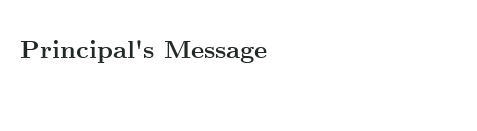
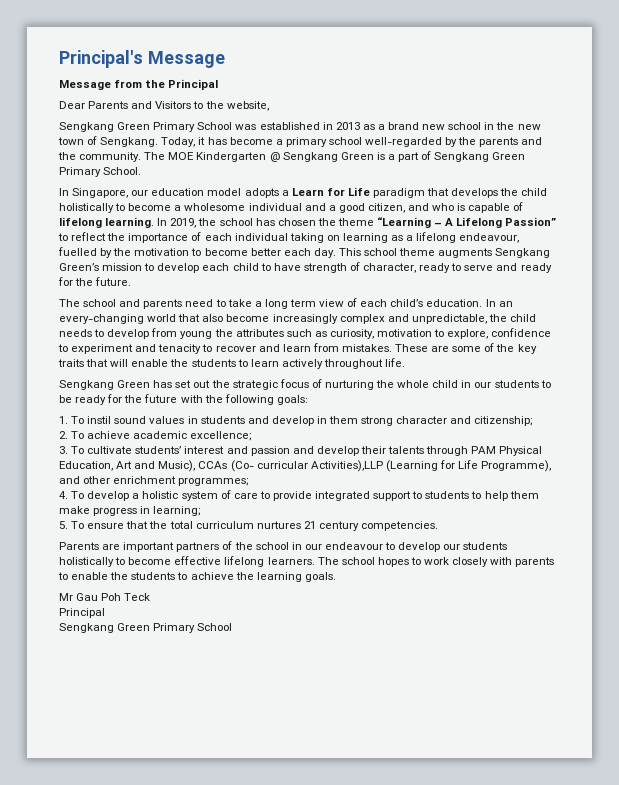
(267, 52) none -> [59,79,219,90] [59,101,269,111] [59,122,541,132] [58,136,543,147] [58,151,526,162] [59,167,142,177] [59,187,548,198] [59,202,524,213] [59,217,557,228] [58,232,520,243] [58,247,551,258] [59,262,552,273] [58,277,132,286] [59,298,513,309] [59,314,537,324] [59,328,552,339] [58,343,537,354] [58,358,406,369] [59,379,551,390] [59,394,308,405] [59,416,533,426] [59,431,252,441] [59,446,543,456] [59,460,552,472] [59,476,249,486] [59,490,539,501] [59,506,201,516] [59,521,439,531] [59,541,508,552] [59,556,555,567] [58,572,336,582] [59,593,151,601] [59,608,105,618] [59,623,233,633] // Message from the Principal // Dear Parents and Visitors to the website, // Sengkang Green Primary School was established in 2013 as a brand new school in the new town of Sengkang. Today, it has become a primary school well-regarded by the parents and the community. The MOE Kindergarten @ Sengkang Green is a part of Sengkang Green Primary School. // In Singapore, our education model adopts a Learn for Life paradigm that develops the child holistically to become a wholesome individual and a good citizen, and who is capable of lifelong learning. In 2019, the school has chosen the theme “Learning – A Lifelong Passion” to reflect the importance of each individual taking on learning as a lifelong endeavour, fuelled by the motivation to become better each day. This school theme augments Sengkang Green’s mission to develop each child to have strength of character, ready to serve and ready for the future. // The school and parents need to take a long term view of each child’s education. In an every-changing world that also become increasingly complex and unpredictable, the child needs to develop from young the attributes such as curiosity, motivation to explore, confidence to experiment and tenacity to recover and learn from mistakes. These are some of the key traits that will enable the students to learn actively throughout life. // Sengkang Green has set out the strategic focus of nurturing the whole child in our students to be ready for the future with the following goals: // 1. To instil sound values in students and develop in them strong character and citizenship; // 2. To achieve academic excellence; // 3. To cultivate students’ interest and passion and develop their talents through PAM Physical Education, Art and Music), CCAs (Co- curricular Activities),LLP (Learning for Life Programme), and other enrichment programmes; // 4. To develop a holistic system of care to provide integrated support to students to help them make progress in learning; // 5. To ensure that the total curriculum nurtures 21 century competencies. // Parents are important partners of the school in our endeavour to develop our students holistically to become effective lifelong learners. The school hopes to work closely with parents to enable the students to achieve the learning goals. // Mr Gau Poh Teck // Principal // Sengkang Green Primary School

